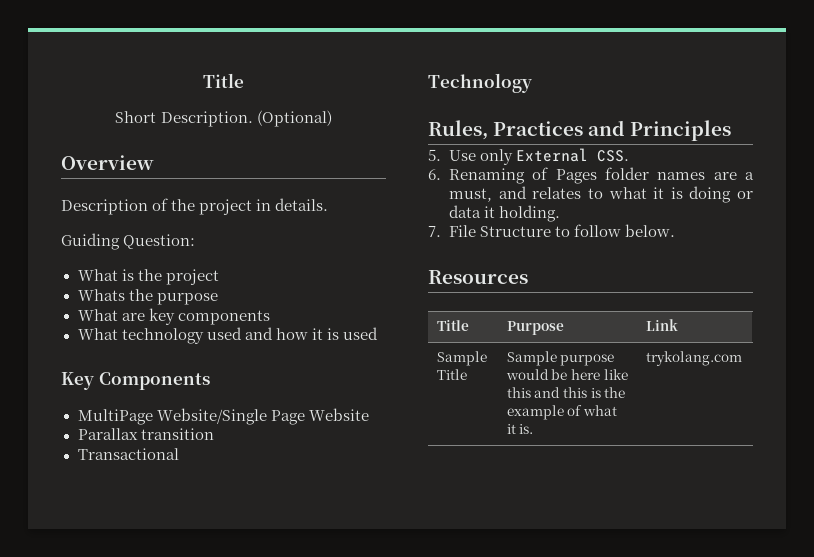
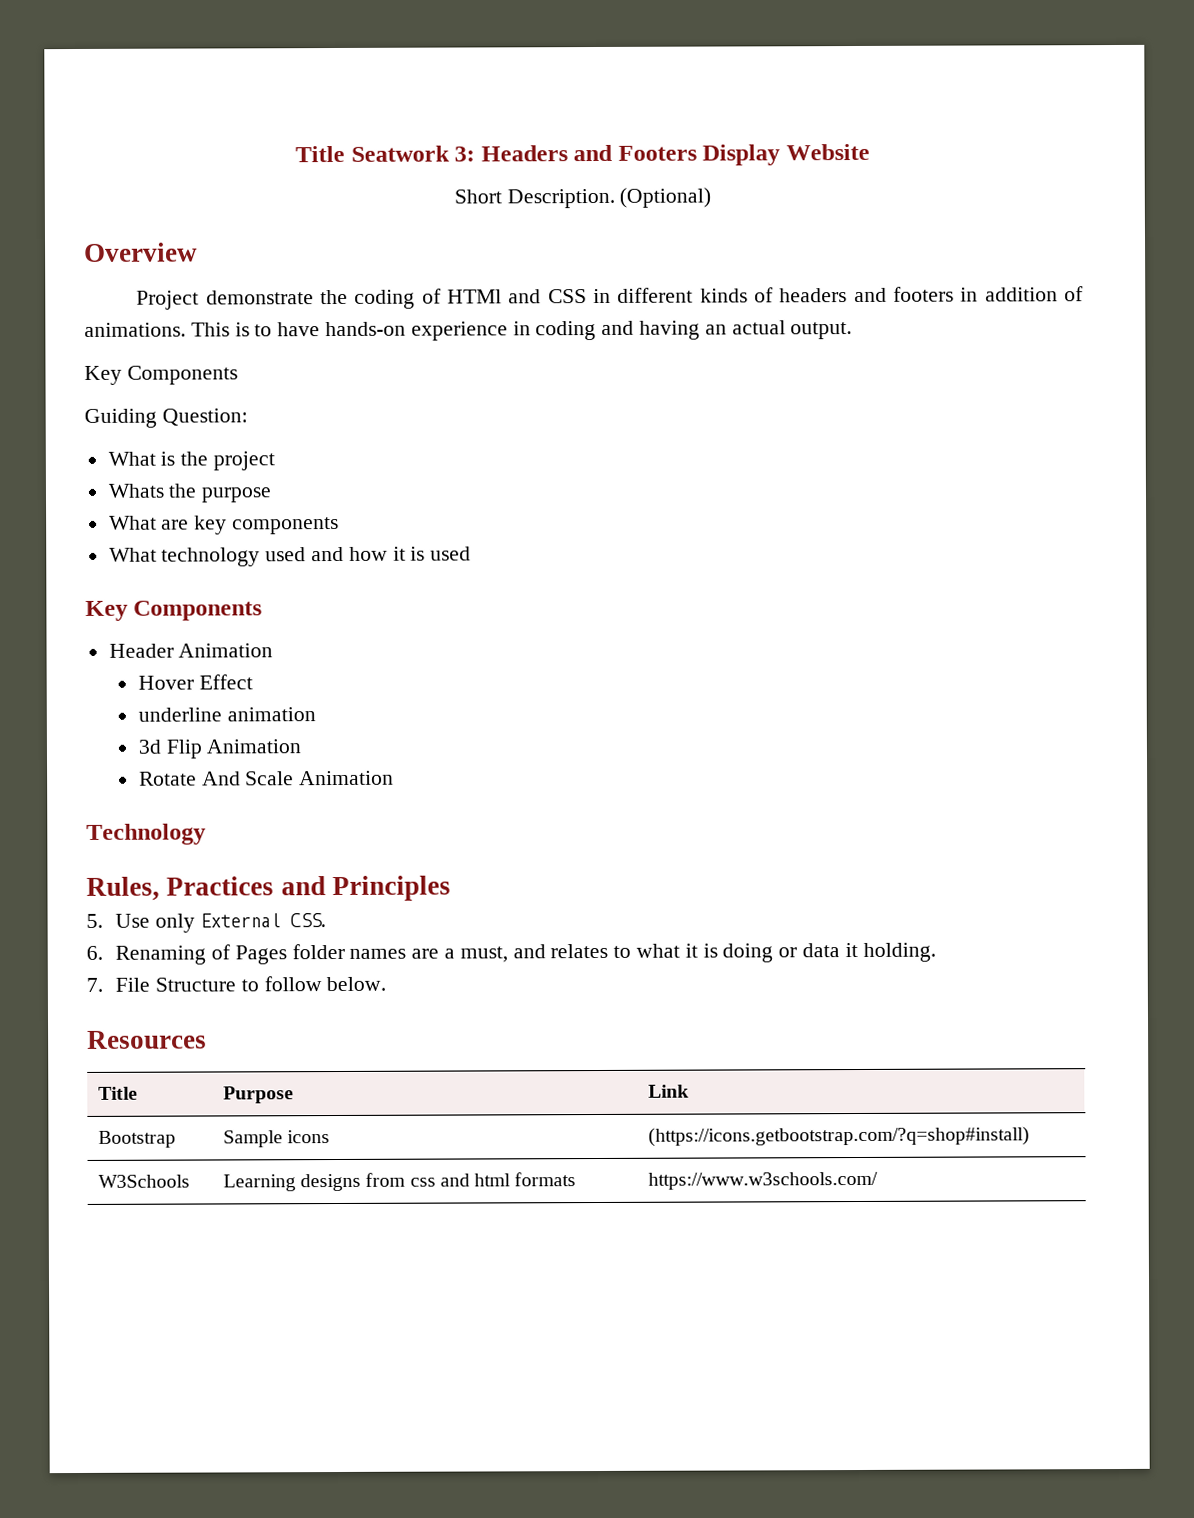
[203,73,244,88] [115,110,332,127] [61,155,154,170] [61,198,329,215] Title // Short Description. (Optional) // Overview // Description of the project in details. -> [295,143,870,166] [453,187,712,209] [84,242,198,262] [136,286,1084,310] [84,320,853,341] [84,365,238,385] Title Seatwork 3: Headers and Footers Display Website // Short Description. (Optional) // Overview // Project demonstrate the coding of HTMl and CSS in different kinds of headers and footers in addition of animations. This is to have hands-on experience in coding and having an actual output. // Key Components
[77,408,369,425] [77,428,214,440] [77,448,179,460] MultiPage Website/Single Page Website // Parallax transition // Transactional -> [108,643,274,658] [137,674,253,690] [137,707,316,722] [137,739,302,759] [138,770,395,786] Header Animation // Hover Effect // underline animation // 3d Flip Animation // Rotate And Scale Animation
[436,351,487,366] [436,369,467,380] [506,351,615,366] [505,369,628,380] [506,387,626,398] [506,405,618,420] [506,424,534,434] [645,351,742,366] Sample Title | Sample purpose would be here like this and this is the example of what it is. | trykolang.com -> [97,1130,176,1148] [222,1130,331,1148] [647,1126,1030,1147] [97,1174,190,1188] [222,1172,577,1192] [647,1171,878,1190] Bootstrap | Sample icons | (https://icons.getbootstrap.com/?q=shop#install) // W3Schools | Learning designs from css and html formats | https://www.w3schools.com/

